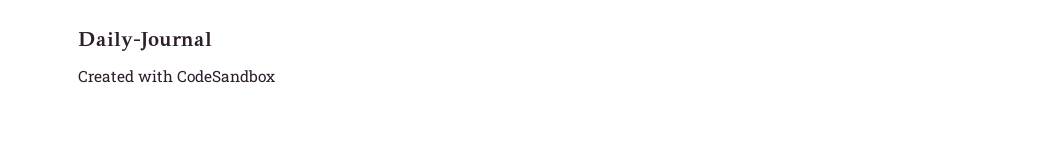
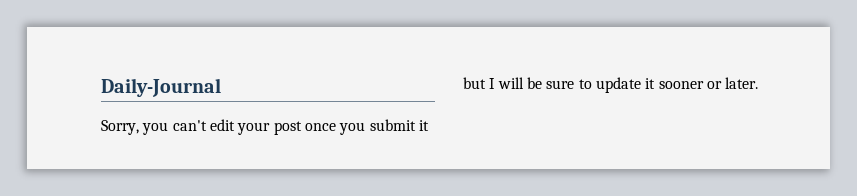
[78,70,276,83] Created with CodeSandbox -> [101,119,429,135] [463,77,759,93] Sorry, you can't edit your post once you submit it but I will be sure to update it sooner or later.

